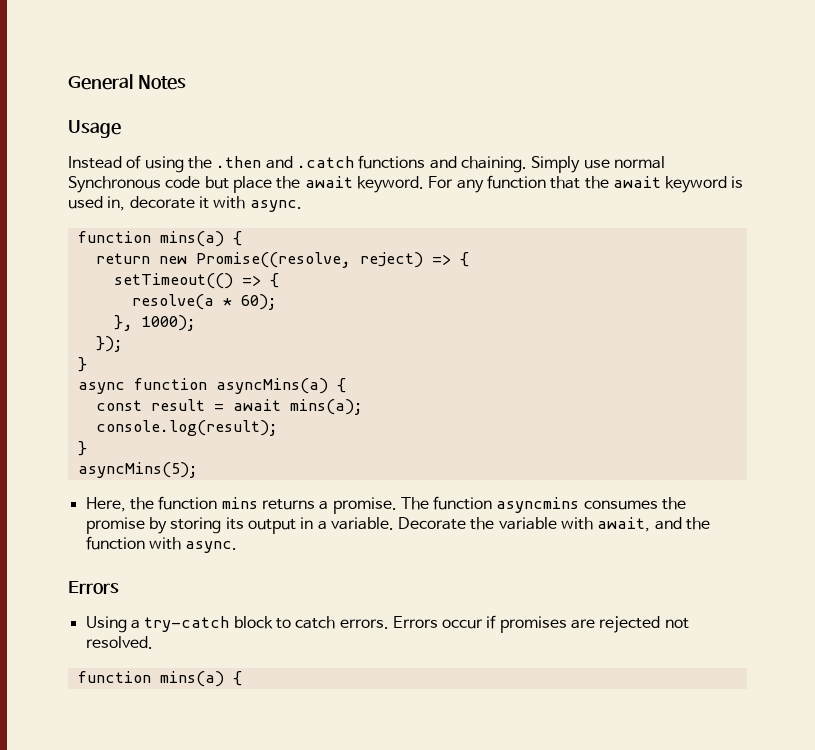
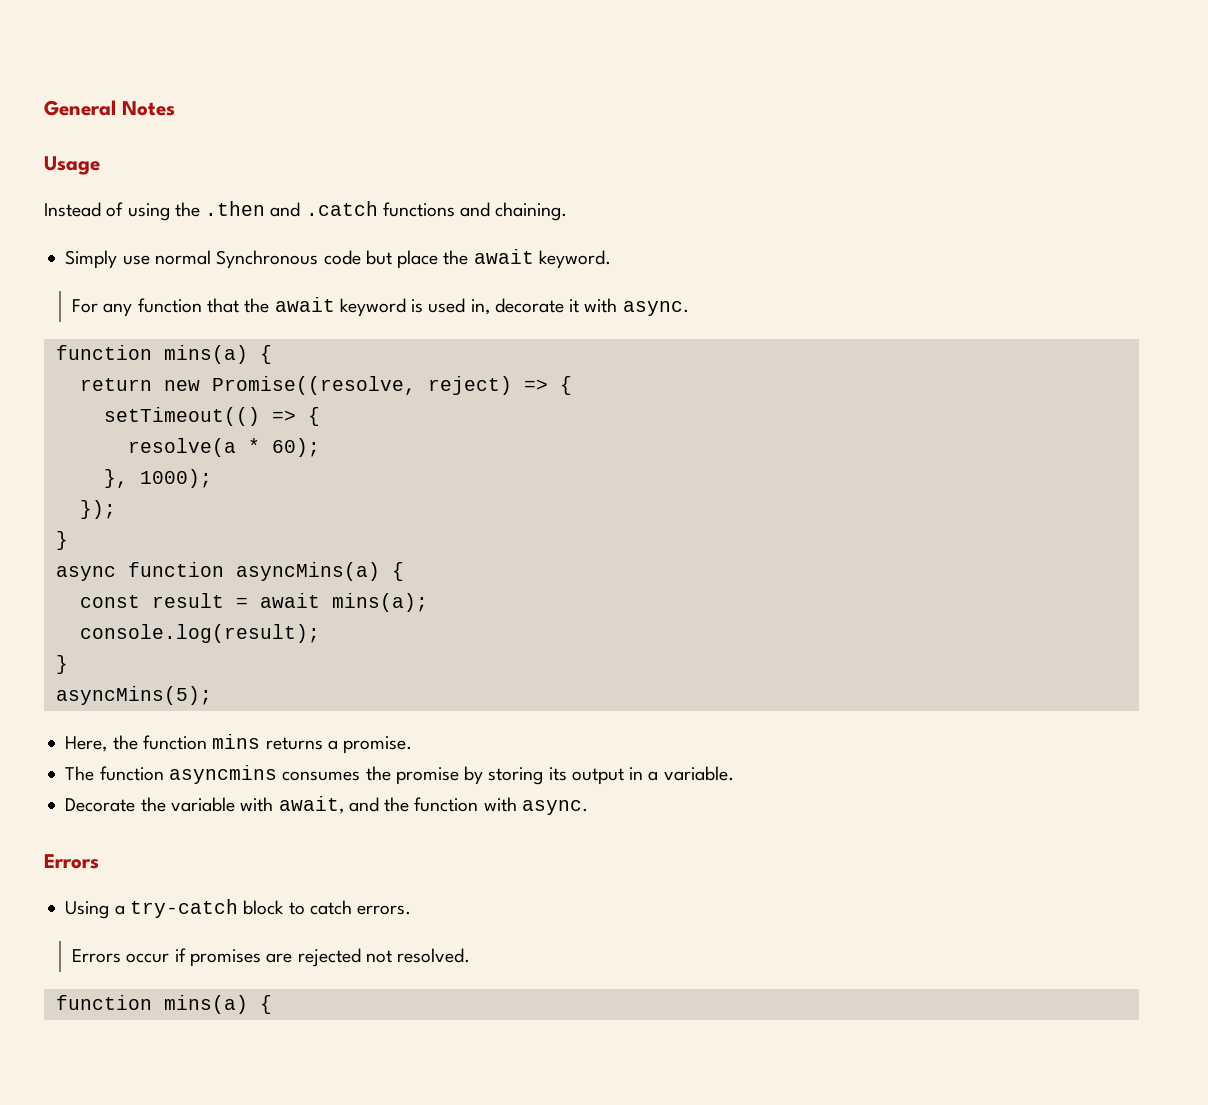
(527, 164) none -> (568, 211) //
(424, 184) none -> (611, 259) //
(397, 505) none -> (413, 745) //
(394, 523) none -> (734, 773) //
(389, 624) none -> (412, 910) //

